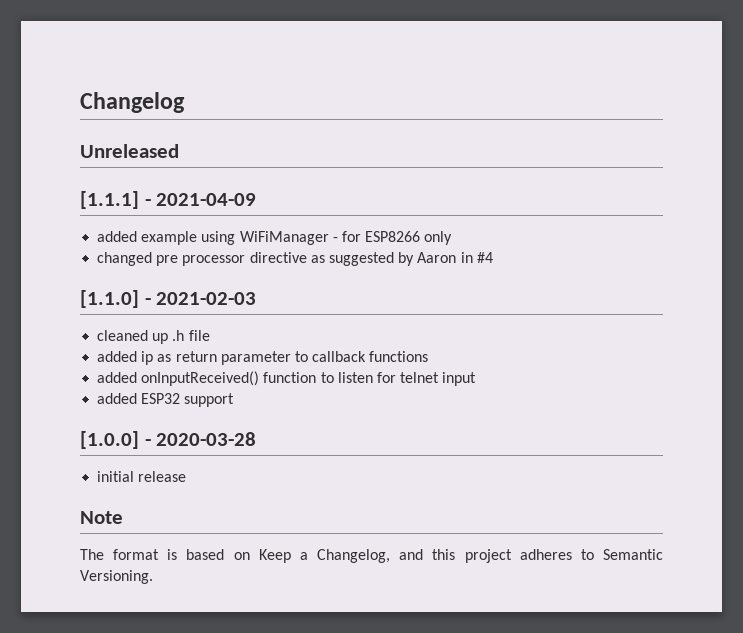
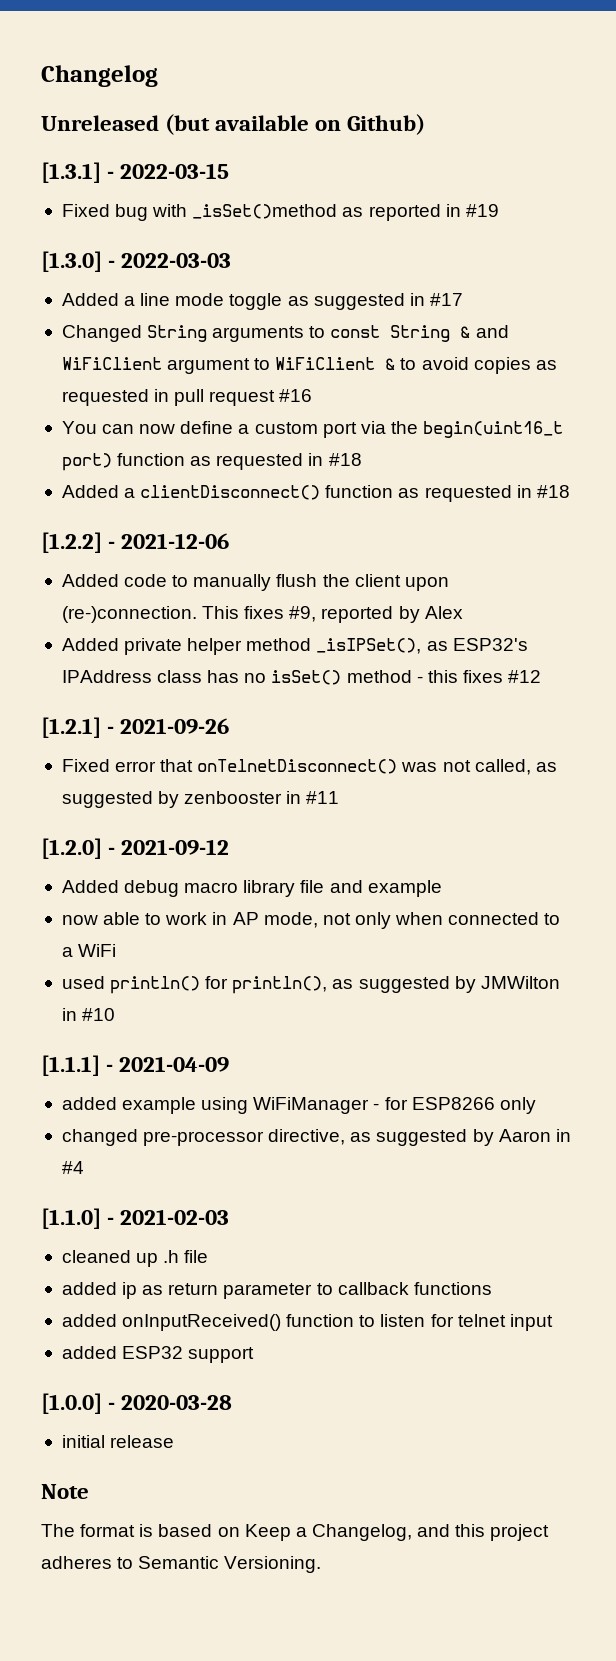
(179, 151) none -> [165,114,426,135] [41,162,230,183] [61,204,499,221] [41,251,232,272] [61,293,463,310] [61,325,509,342] [61,357,557,374] [61,389,313,406] [61,421,564,438] [61,453,362,471] [61,485,570,502] [41,532,230,553] [61,574,449,591] [61,606,463,623] [61,638,528,655] [61,670,542,685] [41,717,230,738] [61,759,557,775] [61,791,340,808] [41,838,230,859] [61,880,442,897] [61,912,561,929] [61,944,117,957] [61,976,560,994] [61,1008,116,1021] (but available on Github) // [1.3.1] - 2022-03-15 // Fixed bug with _isSet()method as reported in #19 // [1.3.0] - 2022-03-03 // Added a line mode toggle as suggested in #17 // Changed String arguments to const String & and WiFiClient argument to WiFiClient & to avoid copies as requested in pull request #16 // You can now define a custom port via the begin(uint16_t port) function as requested in #18 // Added a clientDisconnect() function as requested in #18 // [1.2.2] - 2021-12-06 // Added code to manually flush the client upon (re-)connection. This fixes #9, reported by Alex // Added private helper method _isIPSet(), as ESP32's IPAddress class has no isSet() method - this fixes #12 // [1.2.1] - 2021-09-26 // Fixed error that onTelnetDisconnect() was not called, as suggested by zenbooster in #11 // [1.2.0] - 2021-09-12 // Added debug macro library file and example // now able to work in AP mode, not only when connected to a WiFi // used println() for println(), as suggested by JMWilton in #10
[156,252,307,266] pre processor directive -> [143,1129,346,1146] pre-processor directive,

